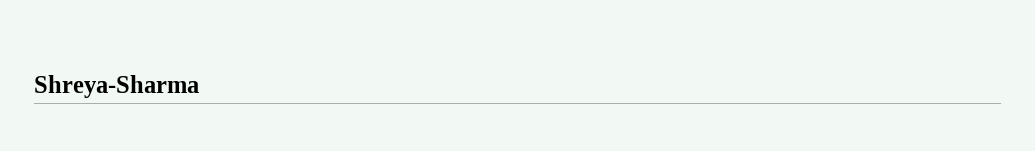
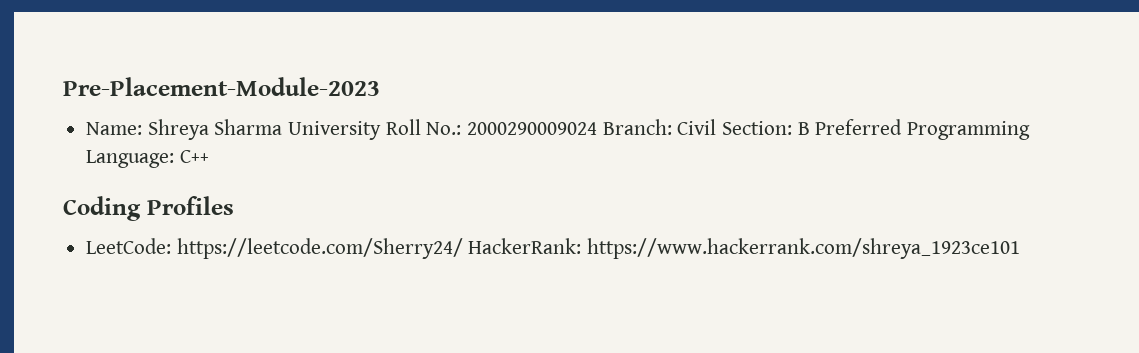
[34,75,199,98] Shreya-Sharma -> [63,77,380,96] [86,119,1031,140] [86,150,209,168] [63,196,234,221] [86,238,1021,259] Pre-Placement-Module-2023 // Name: Shreya Sharma University Roll No.: 2000290009024 Branch: Civil Section: B Preferred Programming Language: C++ // Coding Profiles // LeetCode: https://leetcode.com/Sherry24/ HackerRank: https://www.hackerrank.com/shreya_1923ce101

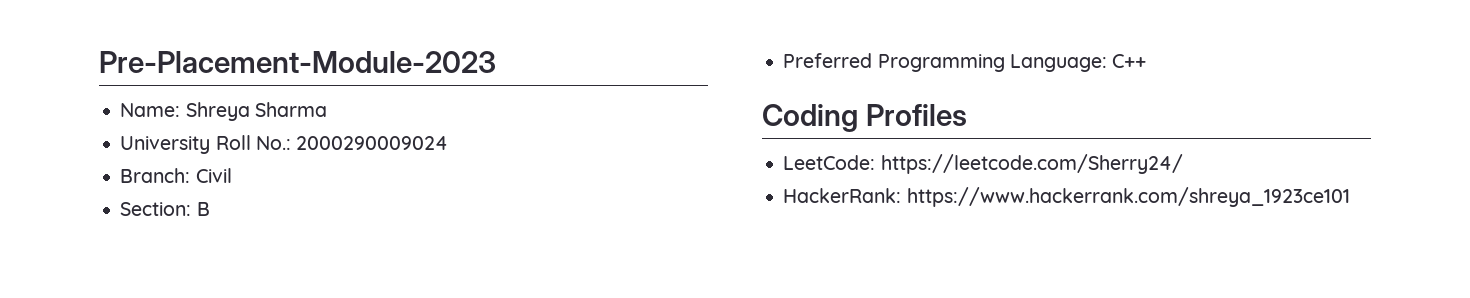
(283, 127) none -> (327, 109) //
(598, 128) none -> (449, 143) //
(717, 127) none -> (232, 175) //
(810, 128) none -> (210, 209) //
(463, 248) none -> (1183, 164) //

